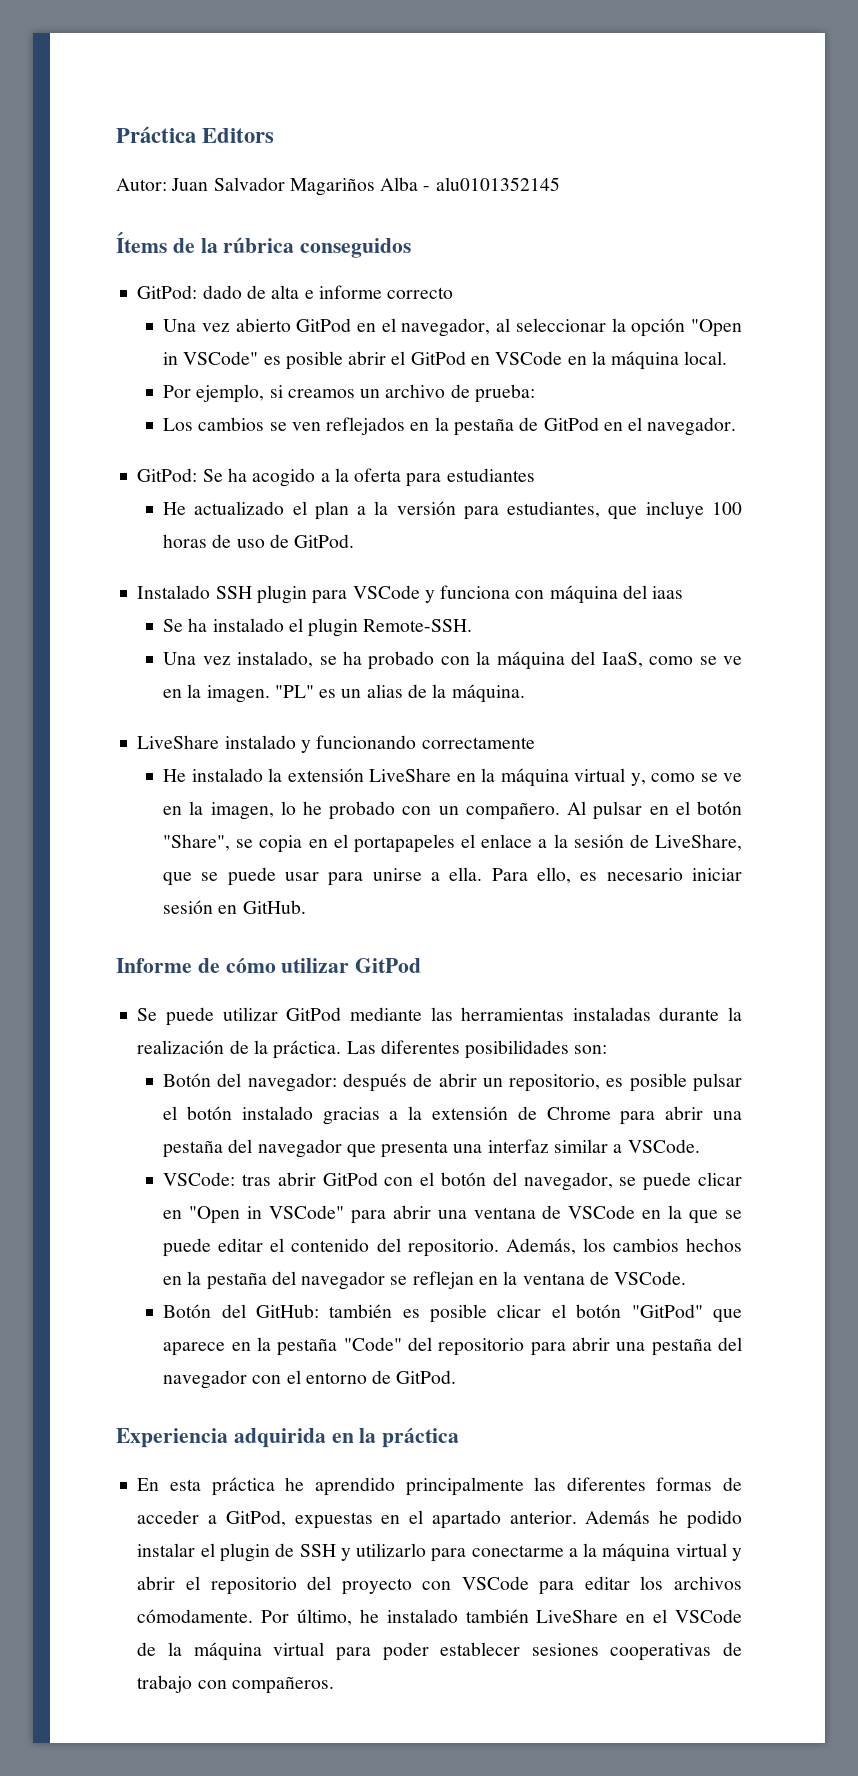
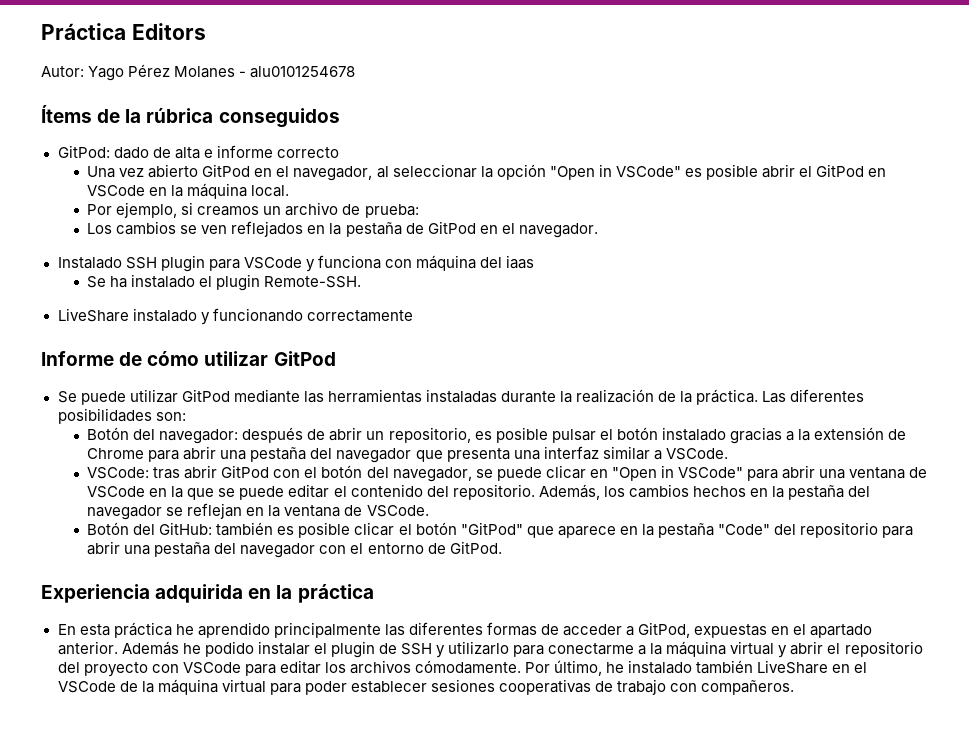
[171,177,560,196] Juan Salvador Magariños Alba - alu0101352145 -> [88,64,356,81] Yago Pérez Molanes - alu0101254678
[137,468,535,487] [163,501,742,520] [163,534,355,548] // GitPod: Se ha acogido a la oferta para estudiantes // He actualizado el plan a la versión para estudiantes, que incluye 100 horas de uso de GitPod. -> (598, 230) none
[163,651,743,670] [163,684,525,703] // Una vez instalado, se ha probado con la máquina del IaaS, como se ve en la imagen. "PL" es un alias de la máquina. -> (362, 282) none
[163,768,742,787] [163,801,742,820] [163,834,742,853] [163,867,742,886] [163,900,306,914] // He instalado la extensión LiveShare en la máquina virtual y, como se ve en la imagen, lo he probado con un compañero. Al pulsar en el botón "Share", se copia en el portapapeles el enlace a la sesión de LiveShare, que se puede usar para unirse a ella. Para ello, es necesario iniciar sesión en GitHub. -> (413, 316) none

